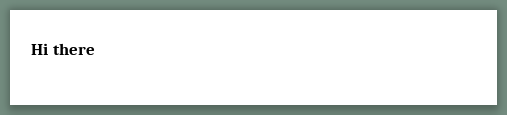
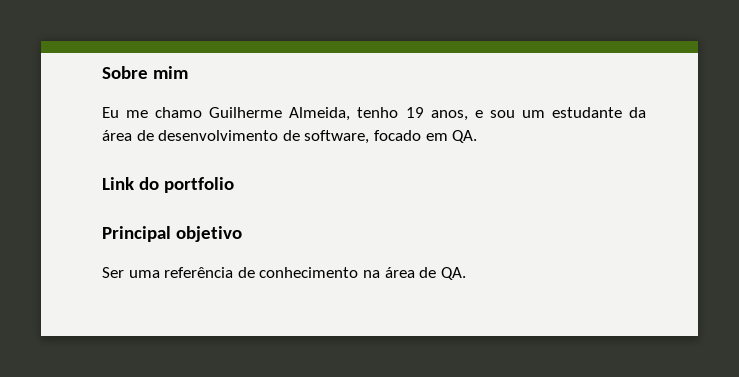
[31,43,95,55] Hi there -> [102,66,188,79] [102,107,646,121] [102,130,478,144] [102,177,234,193] [102,226,242,242] [102,267,466,280] Sobre mim // Eu me chamo Guilherme Almeida, tenho 19 anos, e sou um estudante da área de desenvolvimento de software, focado em QA. // Link do portfolio // Principal objetivo // Ser uma referência de conhecimento na área de QA.

